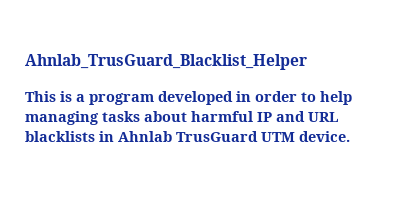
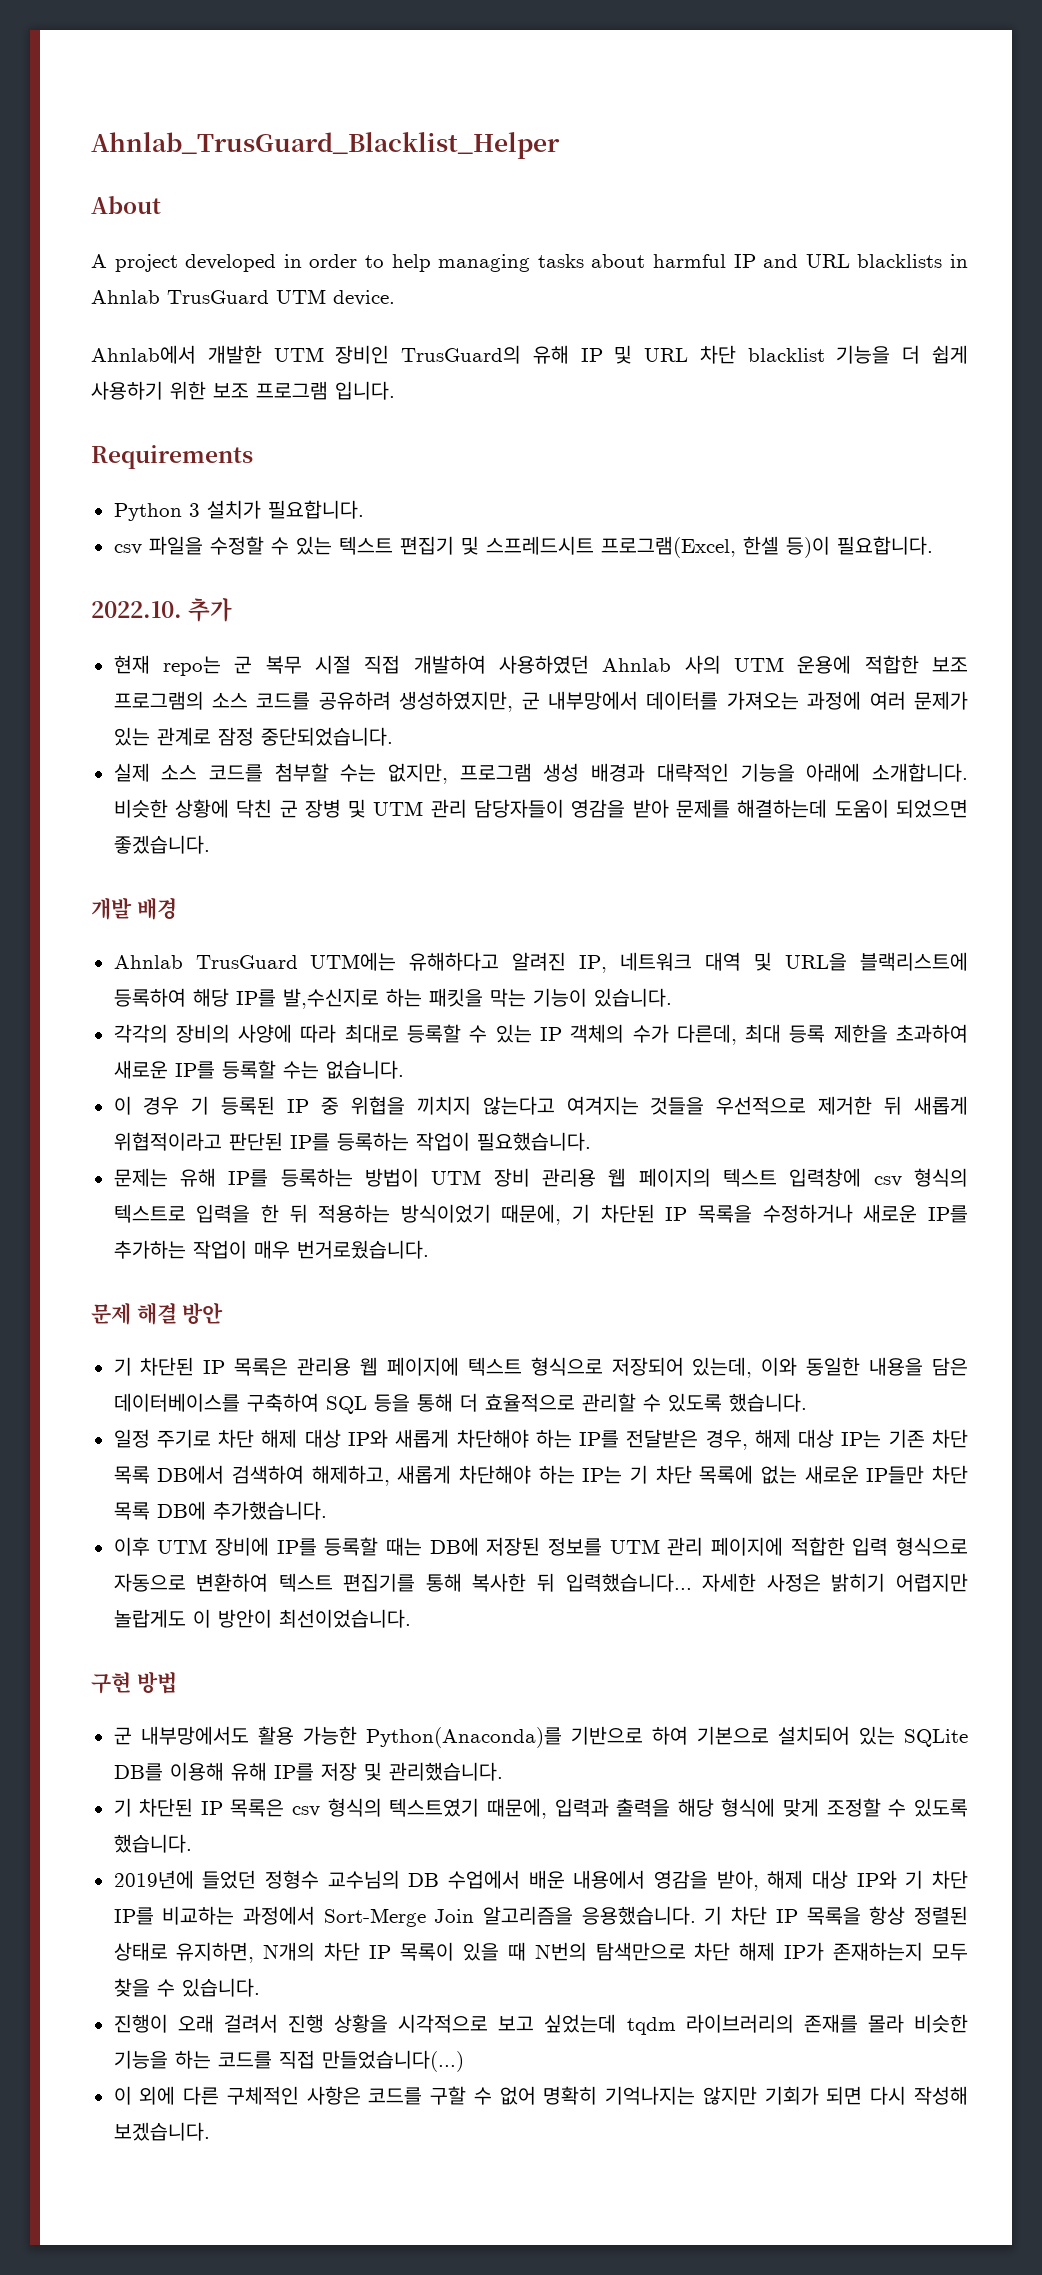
[25,91,154,105] This is a program -> [91,196,161,214] [91,254,178,272] About // A project
(350, 136) none -> [91,345,968,364] [91,381,395,400] [91,445,253,469] [113,500,364,521] [113,536,933,558] [91,598,233,622] [113,655,969,676] [113,691,968,712] [113,727,393,746] [113,763,968,784] [113,799,969,818] [113,835,210,854] [91,897,177,920] [113,952,969,973] [113,988,672,1009] [113,1024,968,1045] [113,1060,404,1079] [113,1096,969,1115] [113,1132,591,1151] [113,1168,969,1187] [113,1204,968,1225] [113,1240,429,1259] [91,1302,224,1325] [113,1357,969,1378] [113,1393,807,1414] [113,1429,969,1450] [113,1465,968,1486] [113,1501,327,1520] [113,1537,968,1556] [113,1573,968,1592] [113,1609,411,1628] [91,1671,177,1694] [113,1726,968,1748] [113,1762,503,1781] [113,1798,968,1819] [113,1834,192,1853] [113,1870,968,1891] [113,1906,968,1927] [113,1942,969,1963] [113,1978,260,1997] [113,2014,969,2035] [113,2050,464,2072] [113,2086,968,2105] [113,2122,210,2141] // Ahnlab에서 개발한 UTM 장비인 TrusGuard의 유해 IP 및 URL 차단 blacklist 기능을 더 쉽게 사용하기 위한 보조 프로그램 입니다. // Requirements // Python 3 설치가 필요합니다. // csv 파일을 수정할 수 있는 텍스트 편집기 및 스프레드시트 프로그램(Excel, 한셀 등)이 필요합니다. // 2022.10. 추가 // 현재 repo는 군 복무 시절 직접 개발하여 사용하였던 Ahnlab 사의 UTM 운용에 적합한 보조 프로그램의 소스 코드를 공유하려 생성하였지만, 군 내부망에서 데이터를 가져오는 과정에 여러 문제가 있는 관계로 잠정 중단되었습니다. // 실제 소스 코드를 첨부할 수는 없지만, 프로그램 생성 배경과 대략적인 기능을 아래에 소개합니다. 비슷한 상황에 닥친 군 장병 및 UTM 관리 담당자들이 영감을 받아 문제를 해결하는데 도움이 되었으면 좋겠습니다. // 개발 배경 // Ahnlab TrusGuard UTM에는 유해하다고 알려진 IP, 네트워크 대역 및 URL을 블랙리스트에 등록하여 해당 IP를 발,수신지로 하는 패킷을 막는 기능이 있습니다. // 각각의 장비의 사양에 따라 최대로 등록할 수 있는 IP 객체의 수가 다른데, 최대 등록 제한을 초과하여 새로운 IP를 등록할 수는 없습니다. // 이 경우 기 등록된 IP 중 위협을 끼치지 않는다고 여겨지는 것들을 우선적으로 제거한 뒤 새롭게 위협적이라고 판단된 IP를 등록하는 작업이 필요했습니다. // 문제는 유해 IP를 등록하는 방법이 UTM 장비 관리용 웹 페이지의 텍스트 입력창에 csv 형식의 텍스트로 입력을 한 뒤 적용하는 방식이었기 때문에, 기 차단된 IP 목록을 수정하거나 새로운 IP를 추가하는 작업이 매우 번거로웠습니다. // 문제 해결 방안 // 기 차단된 IP 목록은 관리용 웹 페이지에 텍스트 형식으로 저장되어 있는데, 이와 동일한 내용을 담은 데이터베이스를 구축하여 SQL 등을 통해 더 효율적으로 관리할 수 있도록 했습니다. // 일정 주기로 차단 해제 대상 IP와 새롭게 차단해야 하는 IP를 전달받은 경우, 해제 대상 IP는 기존 차단 목록 DB에서 검색하여 해제하고, 새롭게 차단해야 하는 IP는 기 차단 목록에 없는 새로운 IP들만 차단 목록 DB에 추가했습니다. // 이후 UTM 장비에 IP를 등록할 때는 DB에 저장된 정보를 UTM 관리 페이지에 적합한 입력 형식으로 자동으로 변환하여 텍스트 편집기를 통해 복사한 뒤 입력했습니다... 자세한 사정은 밝히기 어렵지만 놀랍게도 이 방안이 최선이었습니다. // 구현 방법 // 군 내부망에서도 활용 가능한 Python(Anaconda)를 기반으로 하여 기본으로 설치되어 있는 SQLite DB를 이용해 유해 IP를 저장 및 관리했습니다. // 기 차단된 IP 목록은 csv 형식의 텍스트였기 때문에, 입력과 출력을 해당 형식에 맞게 조정할 수 있도록 했습니다. // 2019년에 들었던 정형수 교수님의 DB 수업에서 배운 내용에서 영감을 받아, 해제 대상 IP와 기 차단 IP를 비교하는 과정에서 Sort-Merge Join 알고리즘을 응용했습니다. 기 차단 IP 목록을 항상 정렬된 상태로 유지하면, N개의 차단 IP 목록이 있을 때 N번의 탐색만으로 차단 해제 IP가 존재하는지 모두 찾을 수 있습니다. // 진행이 오래 걸려서 진행 상황을 시각적으로 보고 싶었는데 tqdm 라이브러리의 존재를 몰라 비슷한 기능을 하는 코드를 직접 만들었습니다(...) // 이 외에 다른 구체적인 사항은 코드를 구할 수 없어 명확히 기억나지는 않지만 기회가 되면 다시 작성해 보겠습니다.

